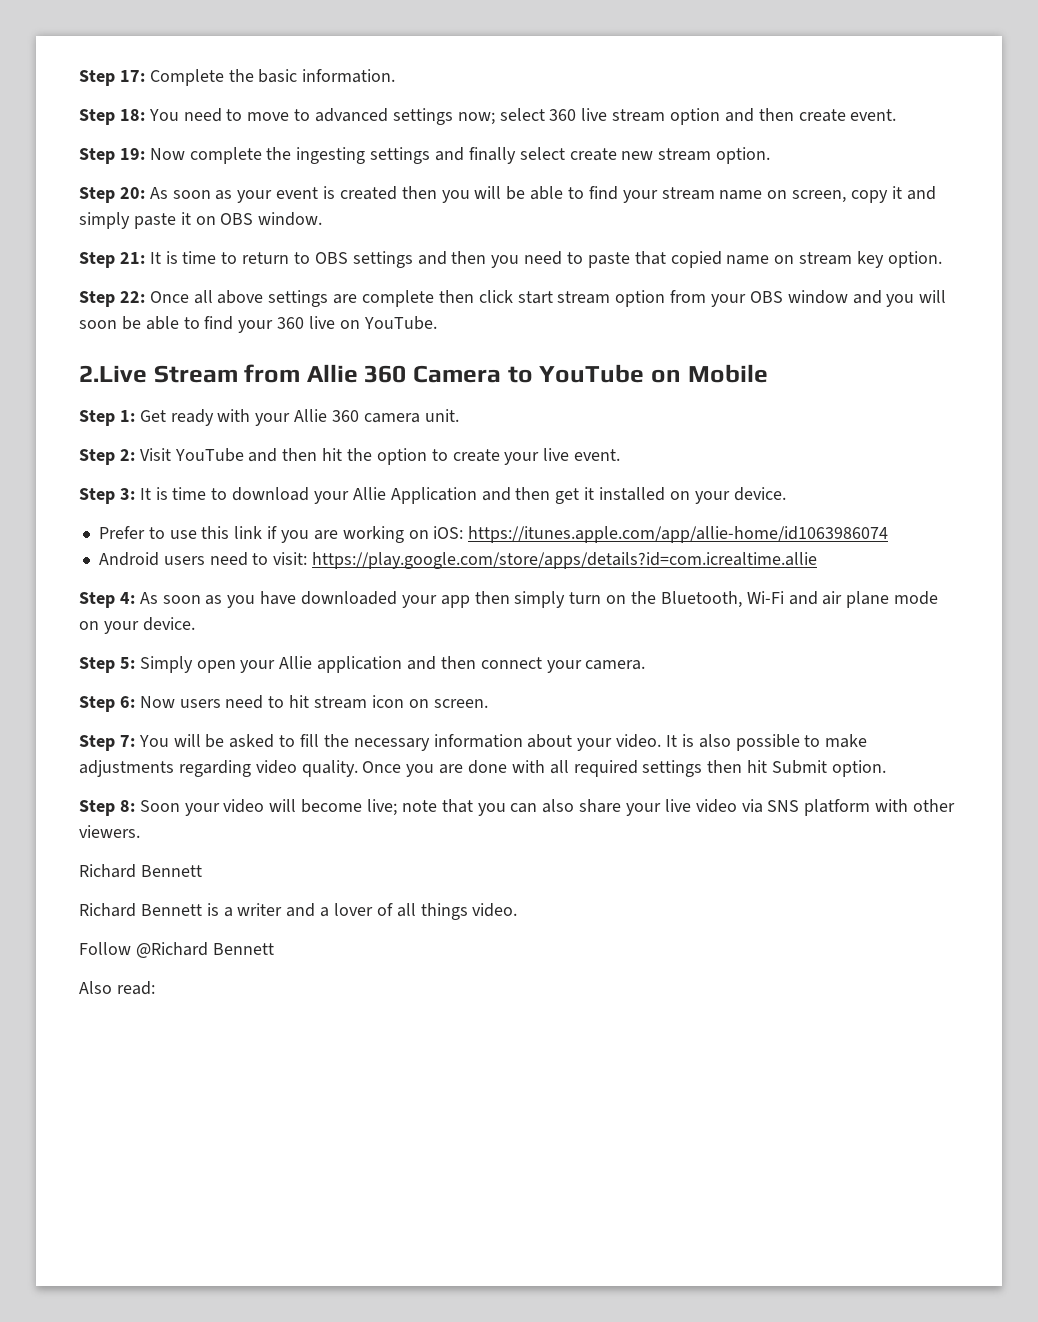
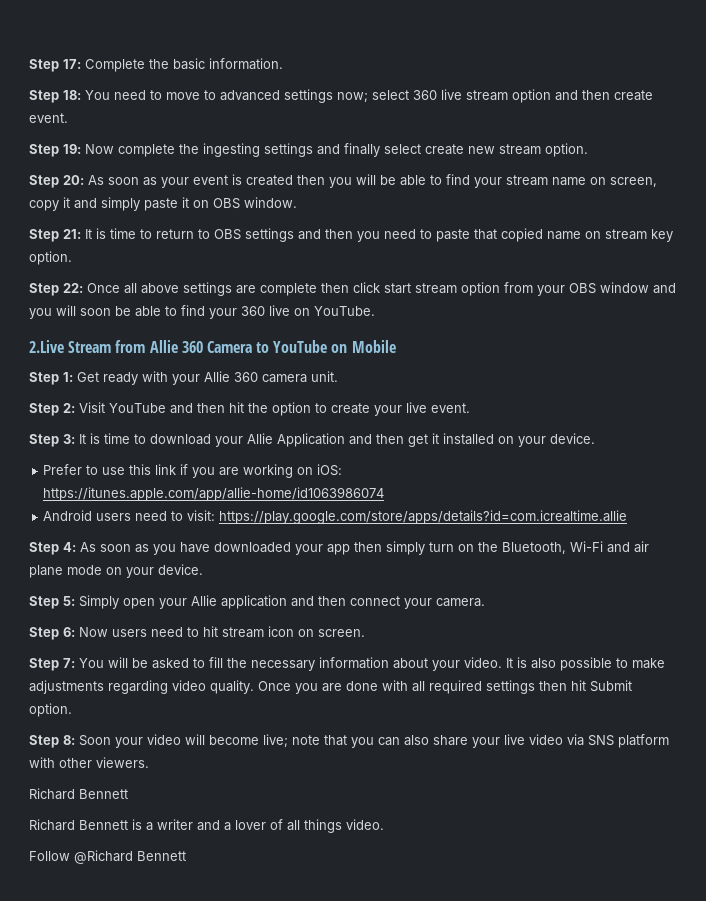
[79,981,155,995] // Also read: -> (186, 856) none

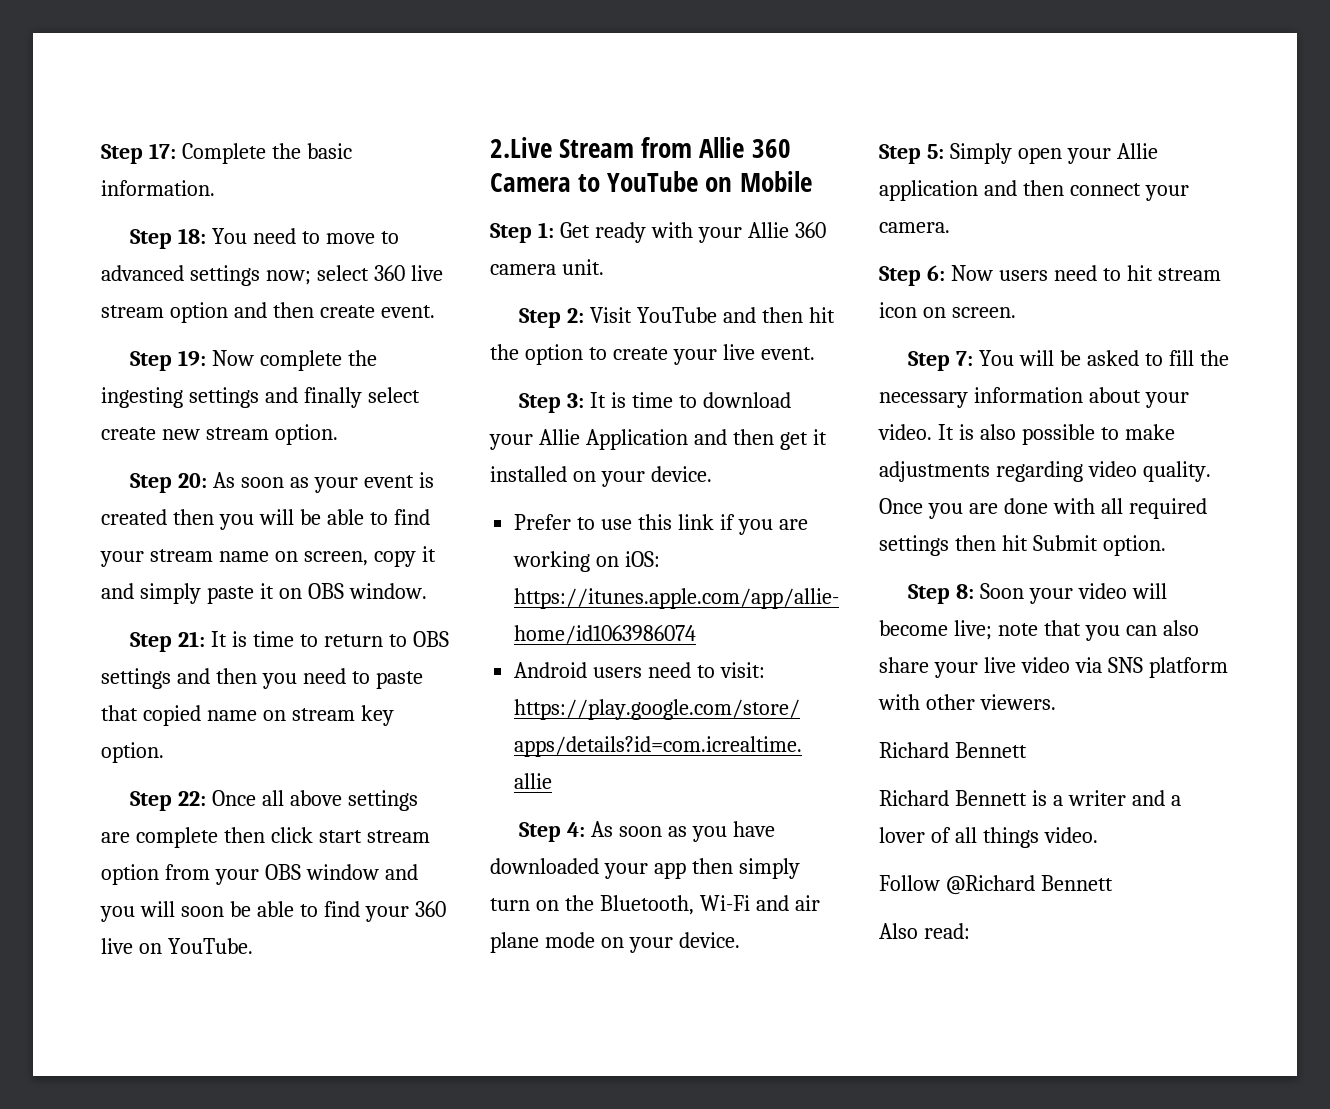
(186, 856) none -> [879,923,970,939] // Also read:

